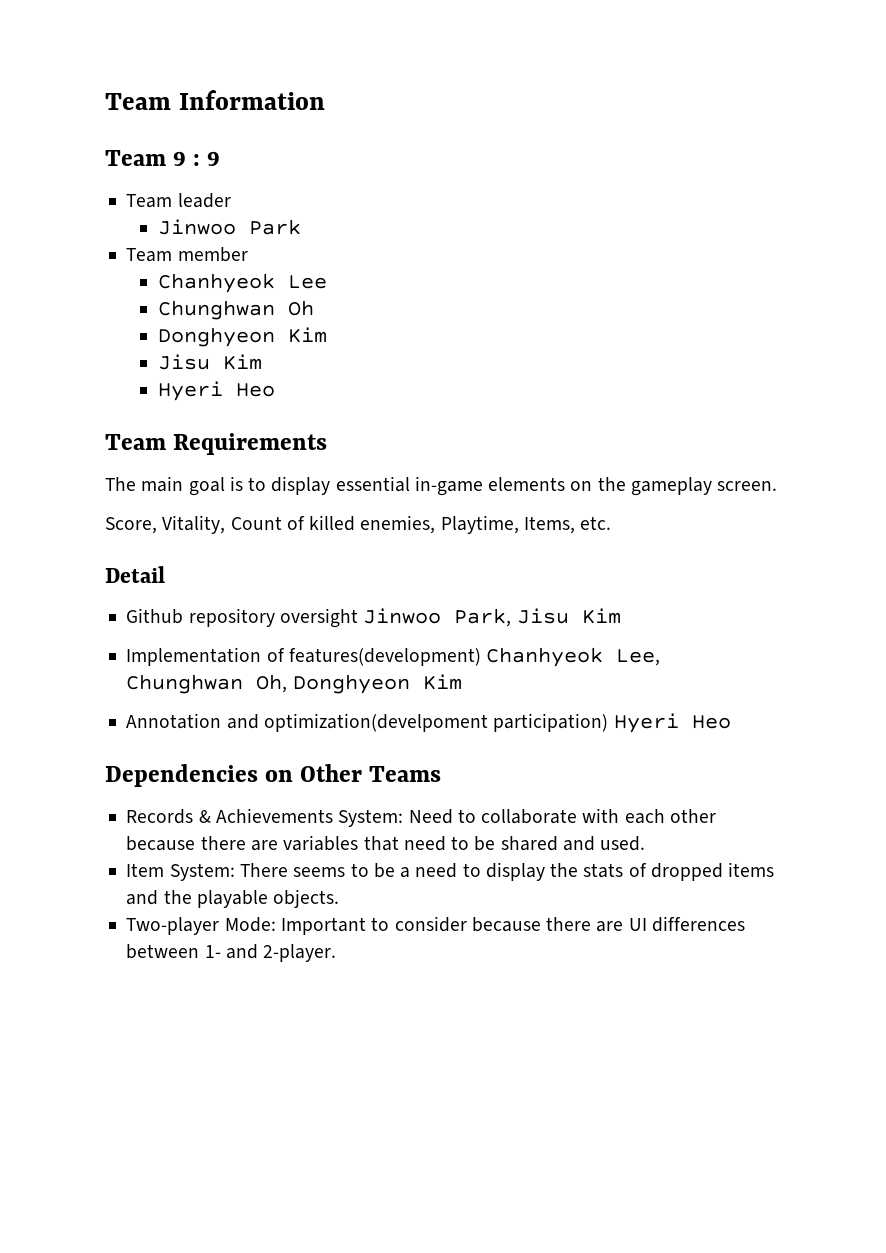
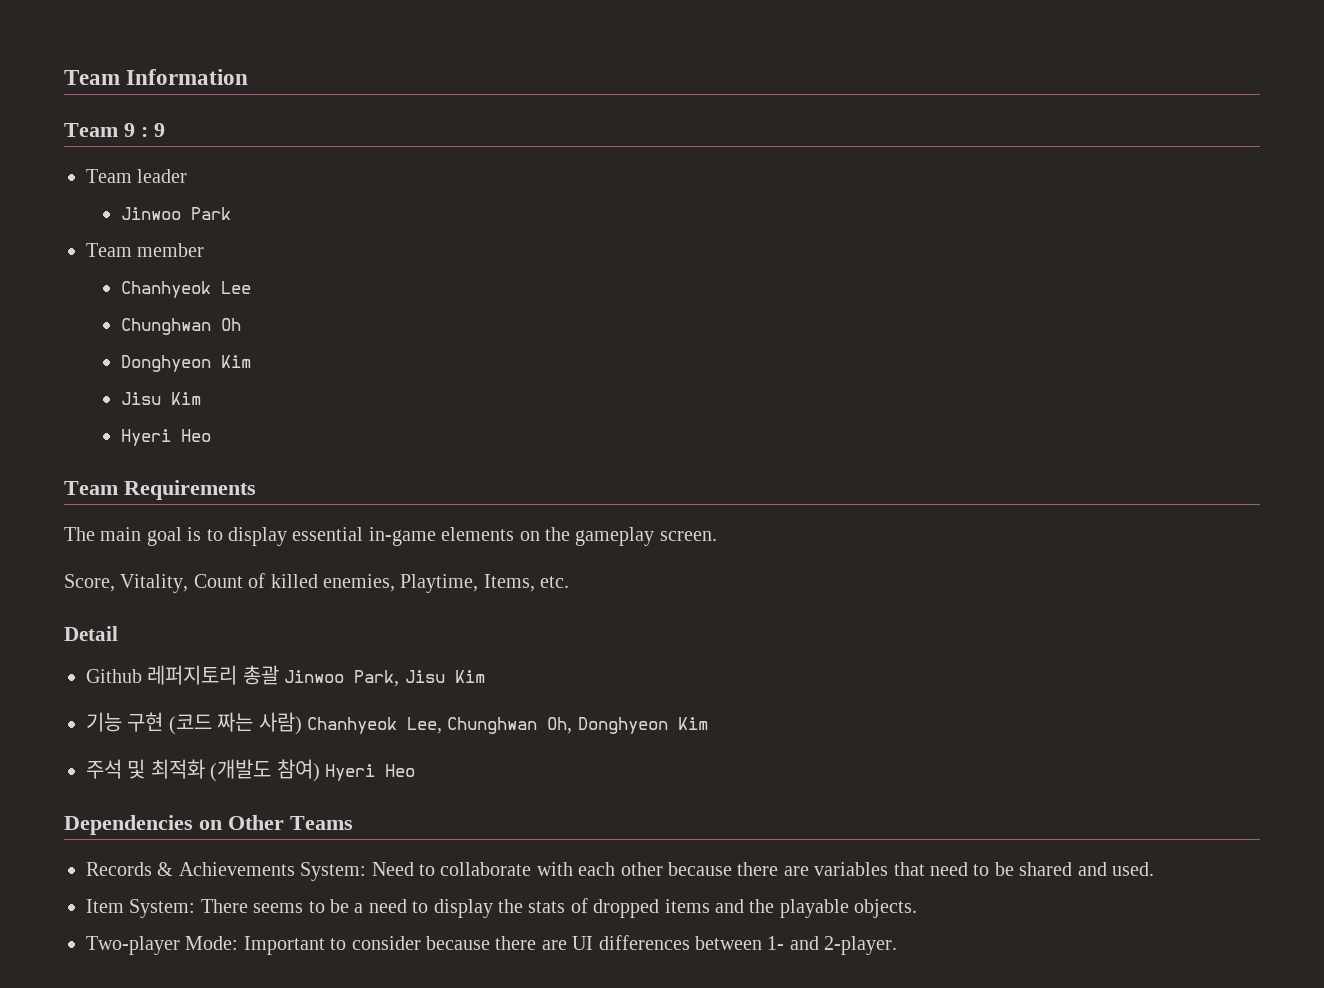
[188,608,358,628] repository oversight -> [147,665,279,685] 레퍼지토리 총괄
[126,647,481,666] Implementation of features(development) -> [86,712,302,735] 기능 구현 (코드 짜는 사람)
[126,713,609,732] Annotation and optimization(develpoment participation) -> [86,759,320,782] 주석 및 최적화 (개발도 참여)

